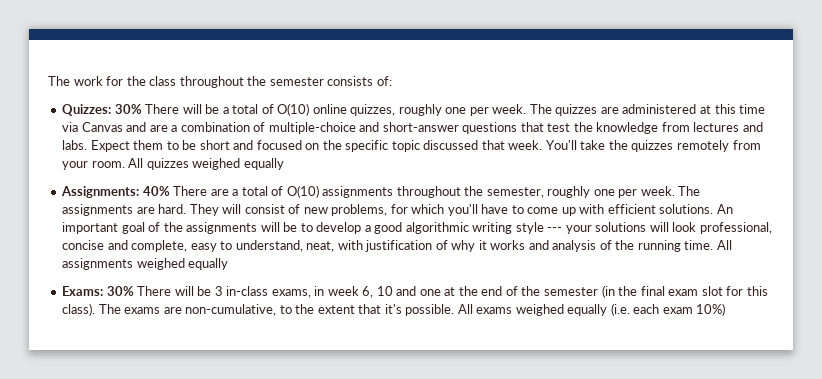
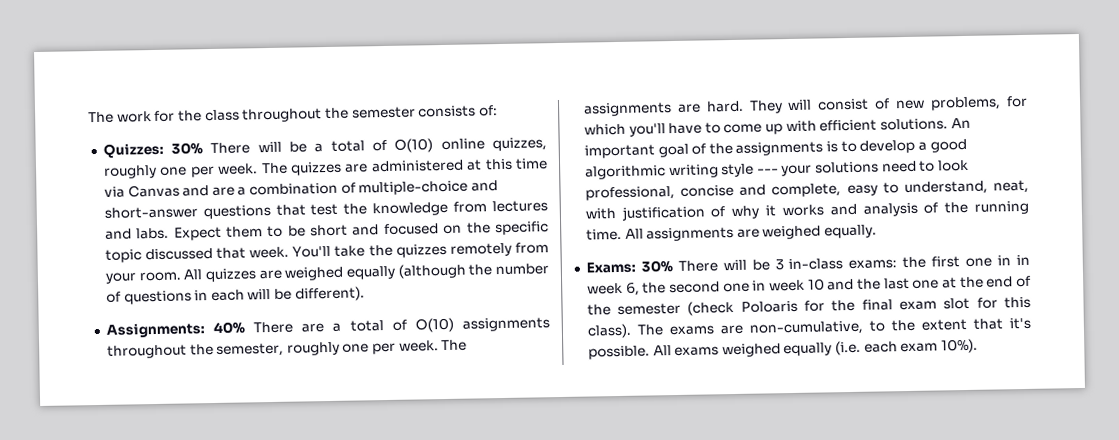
[192,158,284,170] weighed equally -> [258,263,549,281] [105,286,365,305] are weighed equally (although the number of questions in each will be different).
[260,222,298,232] will be -> [826,141,839,153] is
[649,222,669,232] will -> [881,160,936,173] need to
[136,258,229,270] weighed equally -> [736,224,878,240] are weighed equally.
[271,286,417,298] exams, in week 6, 10 and -> [848,254,1030,270] [586,277,910,296] exams: the first one in in week 6, the second one in week 10 and the last
[601,285,615,298] (in -> [687,300,826,316] (check Poloaris for
[696,303,726,316] 10%) -> [941,338,979,354] 10%).

